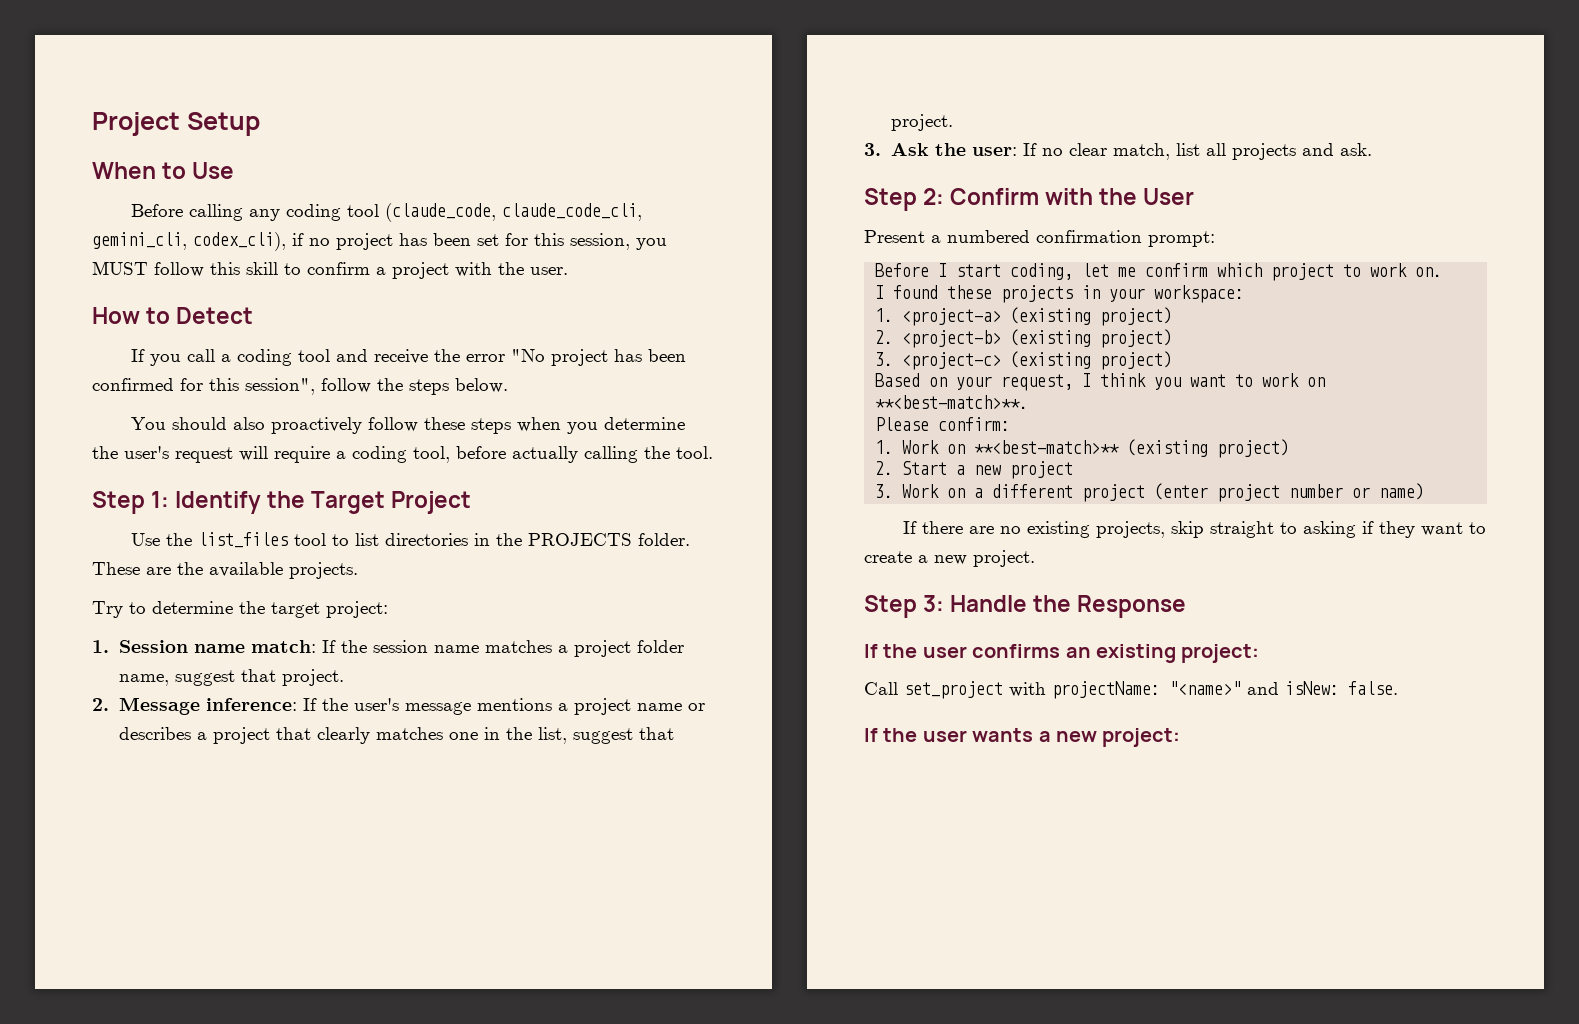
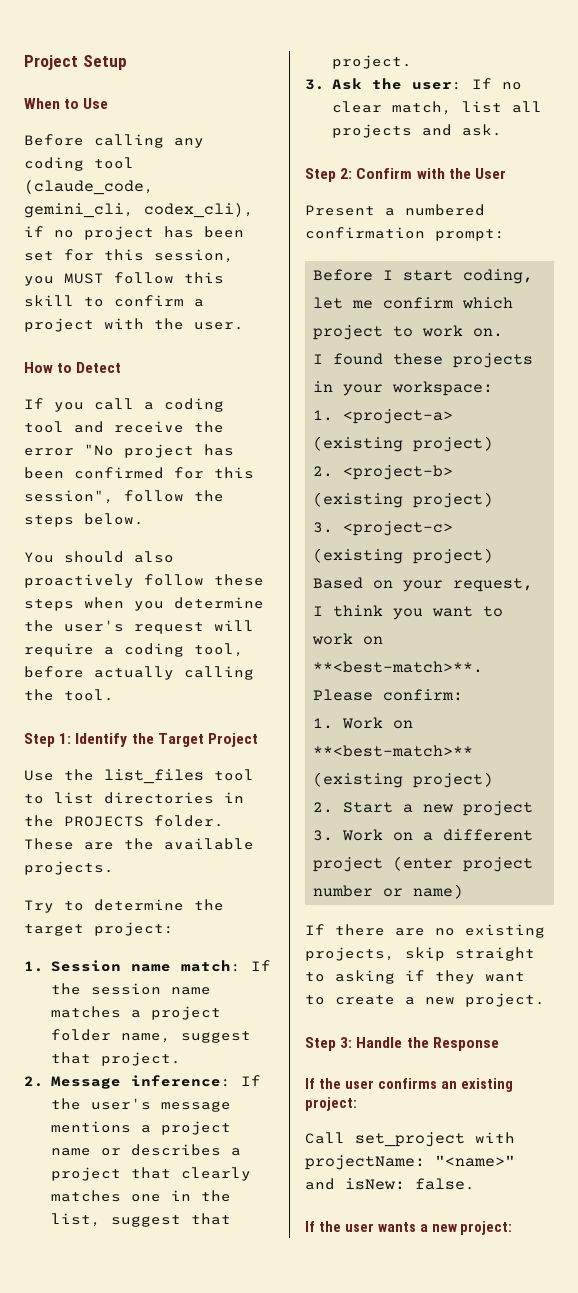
[501,203,642,221] claude_code_cli, -> (154, 187) none

